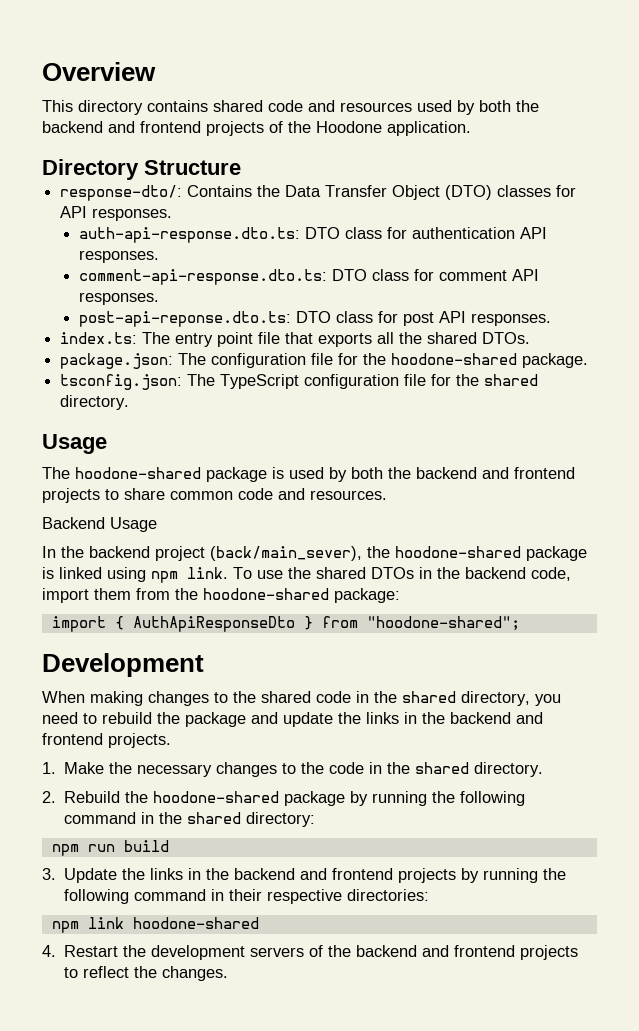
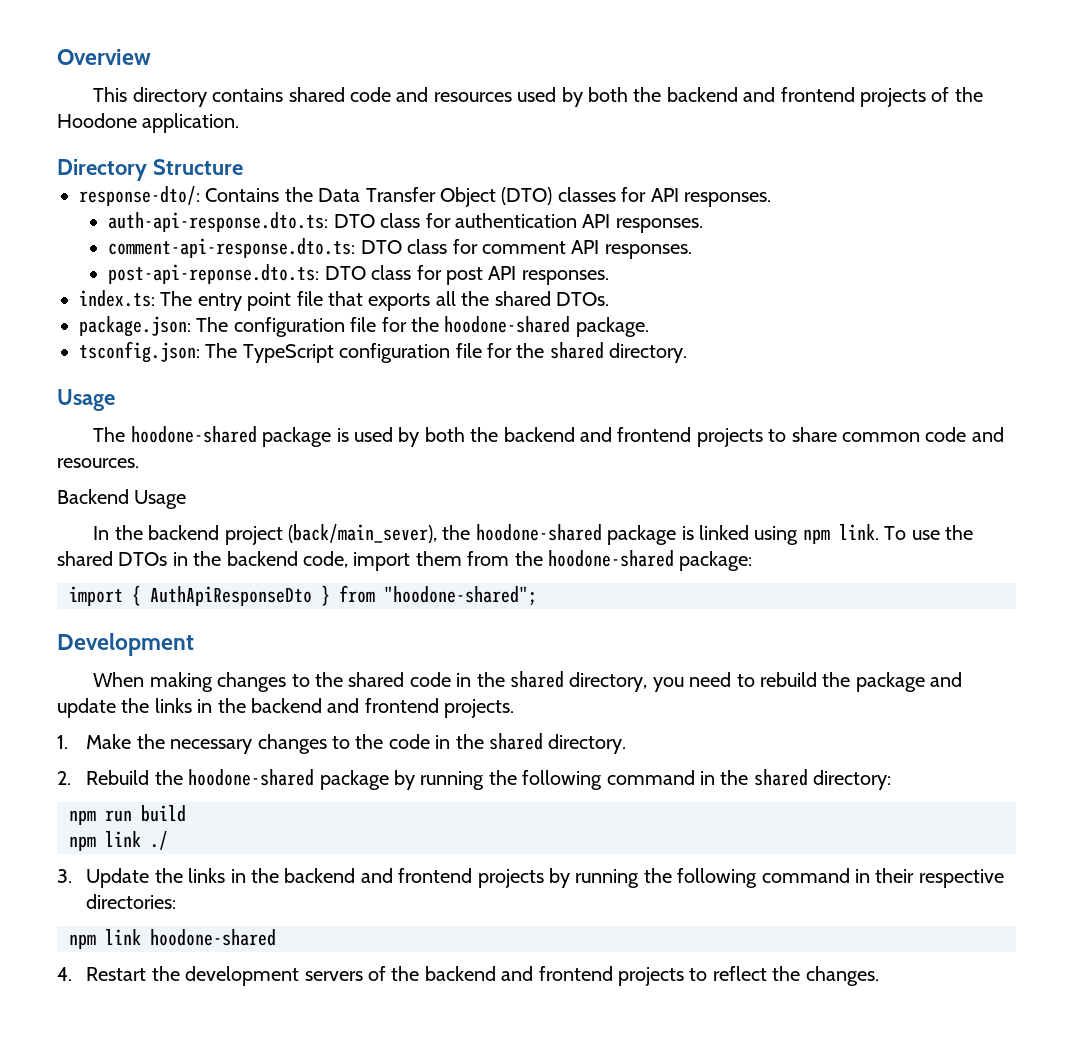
(169, 846) none -> [69,831,168,851] // npm link ./

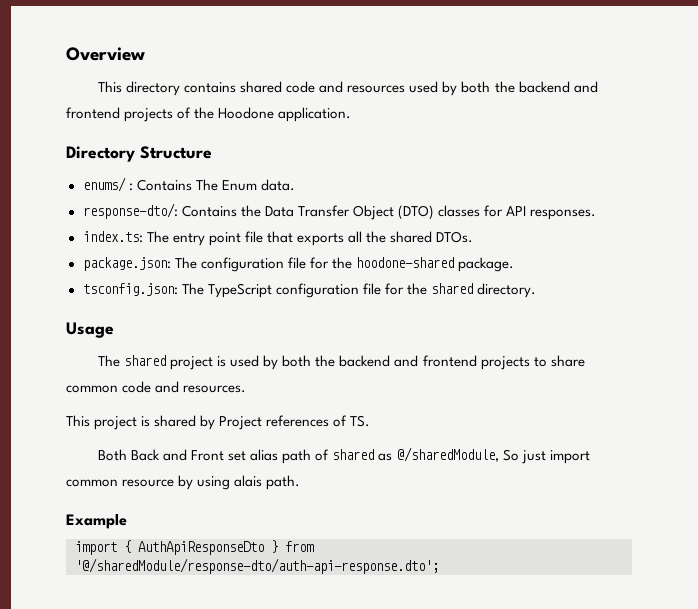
(243, 167) none -> [82,177,295,192] // enums/ : Contains The Enum data.
[108,212,703,233] [108,238,692,259] [108,264,609,285] // auth-api-response.dto.ts: DTO class for authentication API responses. // comment-api-response.dto.ts: DTO class for comment API responses. // post-api-reponse.dto.ts: DTO class for post API responses. -> (597, 214) none
[130,426,332,447] hoodone-shared package -> [124,355,214,370] shared project
[57,489,187,509] [93,524,973,545] [57,550,753,571] Backend Usage // In the backend project (back/main_sever), the hoodone-shared package is linked using npm link. To use the shared DTOs in the backend code, import them from the hoodone-shared package: -> [66,415,371,430] [98,447,590,464] [66,475,301,490] [66,514,127,529] This project is shared by Project references of TS. // Both Back and Front set alias path of shared as @/sharedModule, So just import common resource by using alais path. // Example
[384,586,537,606] [57,633,194,656] [93,671,963,692] [57,698,515,718] [57,733,627,754] [57,769,892,790] [69,805,186,825] [69,831,168,851] [57,868,1004,888] [86,894,177,909] [69,929,276,949] [57,966,879,986] "hoodone-shared"; // Development // When making changes to the shared code in the shared directory, you need to rebuild the package and update the links in the backend and frontend projects. // 1. Make the necessary changes to the code in the shared directory. // 2. Rebuild the hoodone-shared package by running the following command in the shared directory: // npm run build // npm link ./ // 3. Update the links in the backend and frontend projects by running the following command in their respective directories: // npm link hoodone-shared // 4. Restart the development servers of the backend and frontend projects to reflect the changes. -> [75,558,439,574] '@/sharedModule/response-dto/auth-api-response.dto';

